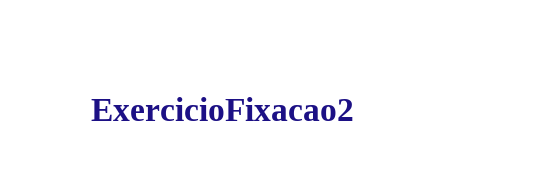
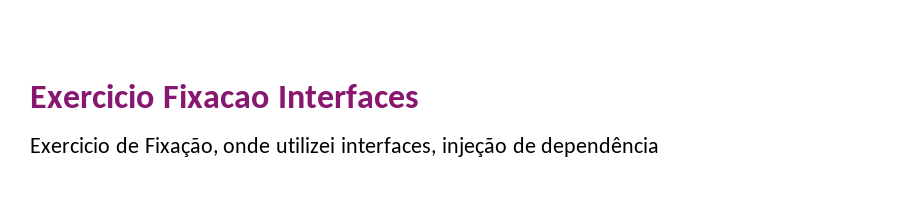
[91,97,354,121] ExercicioFixacao2 -> [30,84,420,108] [30,137,660,157] Exercicio Fixacao Interfaces // Exercicio de Fixação, onde utilizei interfaces, injeção de dependência

